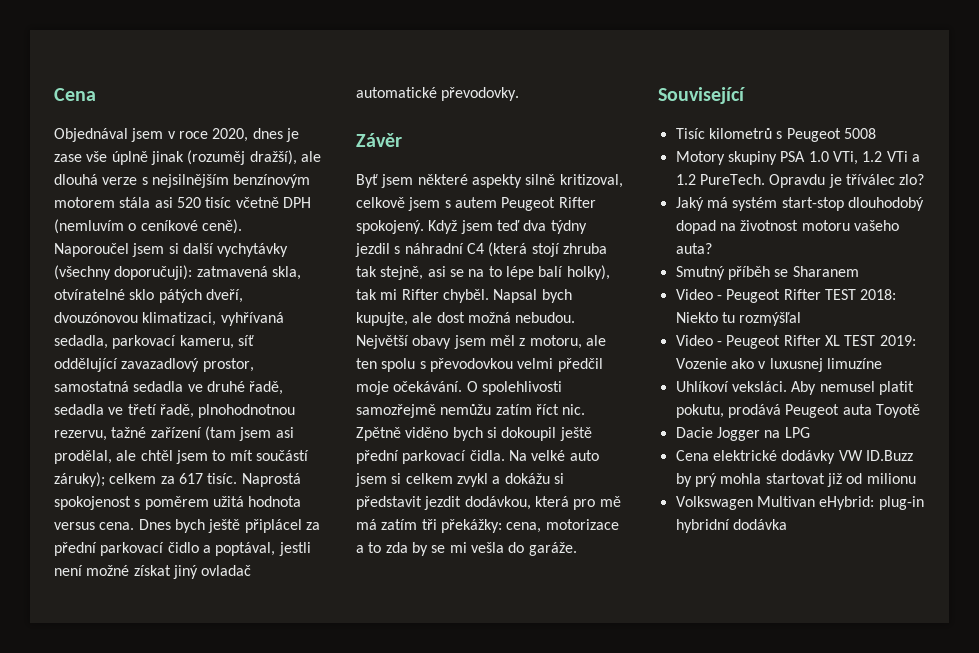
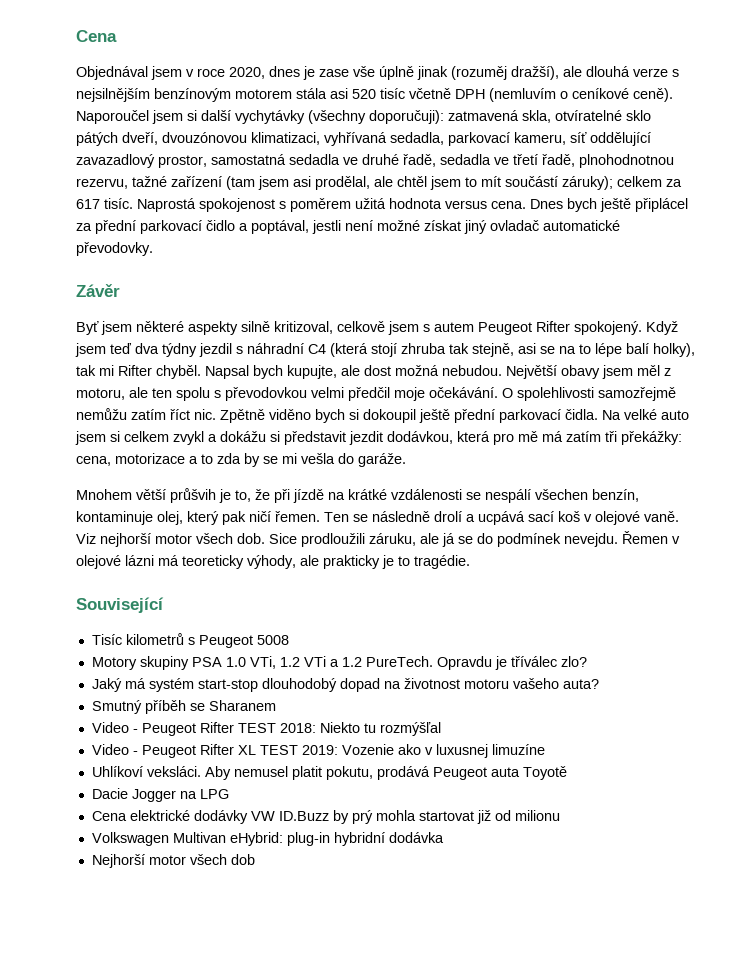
(577, 549) none -> [76,488,639,503] [76,511,679,525] [76,531,680,547] [76,555,470,569] // Mnohem větší průšvih je to, že při jízdě na krátké vzdálenosti se nespálí všechen benzín, kontaminuje olej, který pak ničí řemen. Ten se následně drolí a ucpává sací koš v olejové vaně. Viz nejhorší motor všech dob. Sice prodloužili záruku, ale já se do podmínek nevejdu. Řemen v olejové lázni má teoreticky výhody, ale prakticky je to tragédie.
(787, 524) none -> [91,854,255,868] // Nejhorší motor všech dob

